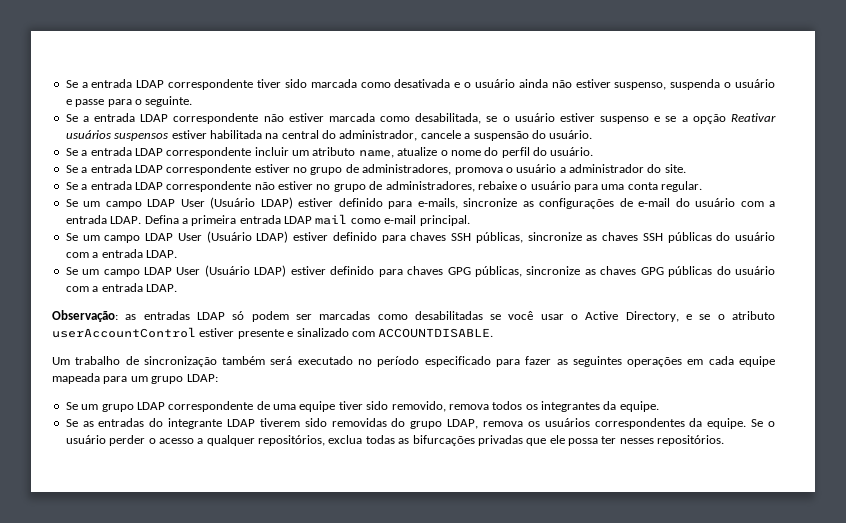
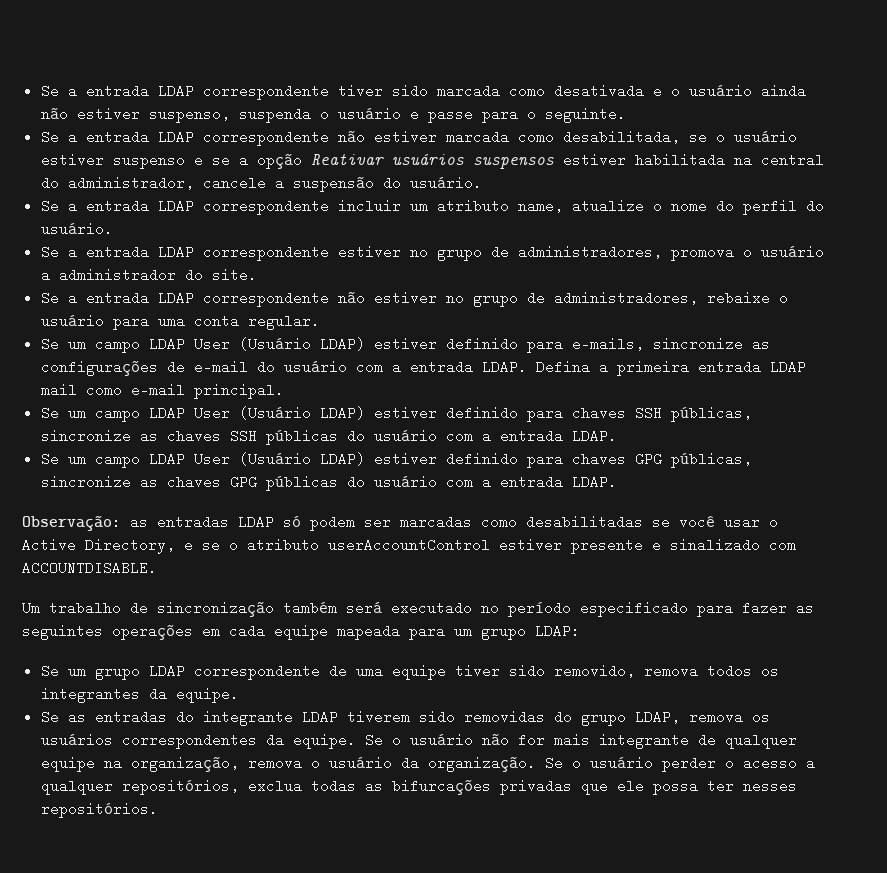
(106, 439) none -> [481,733,797,749] [40,756,653,772] não for mais integrante de qualquer equipe na organização, remova o usuário da organização. Se o usuário

